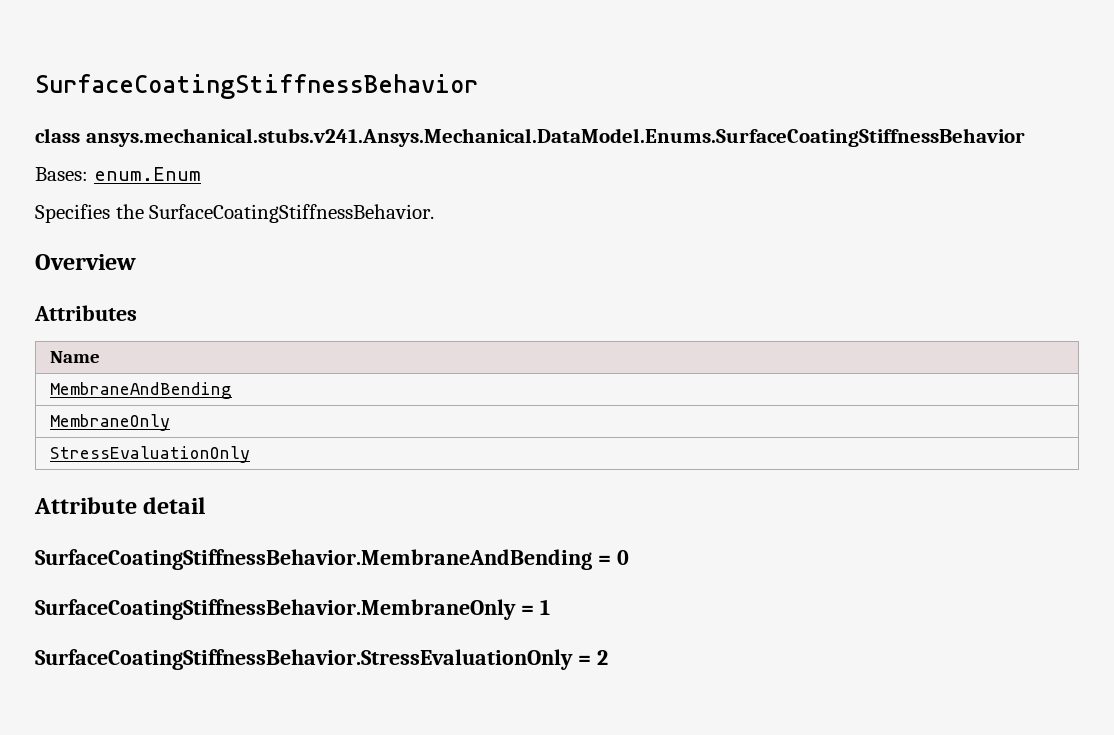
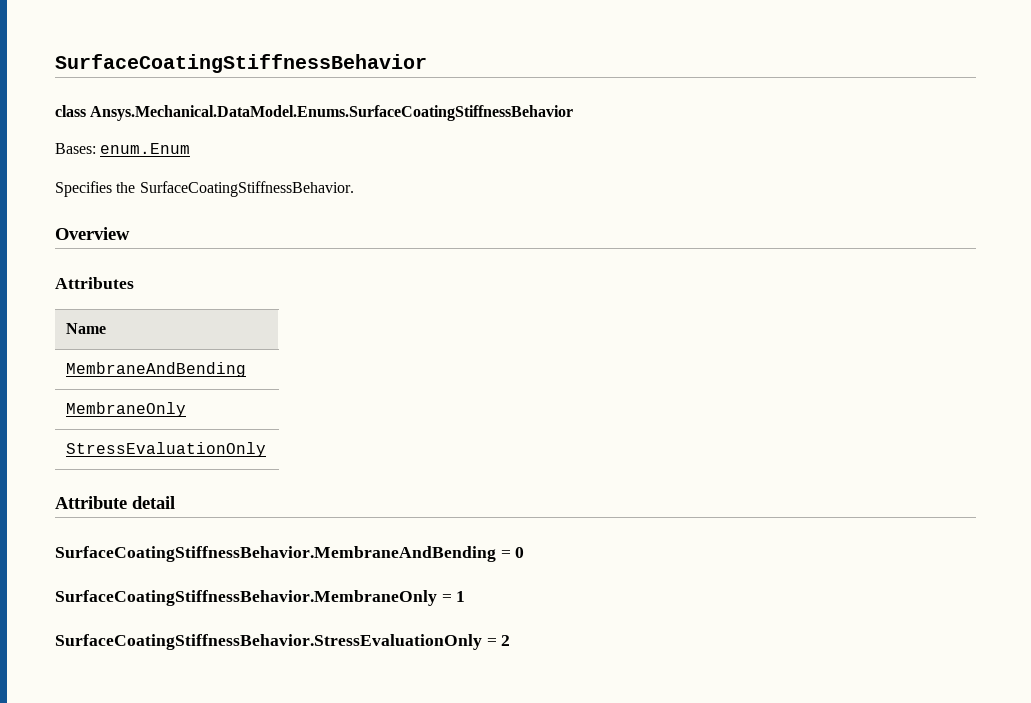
[85,128,1025,147] ansys.mechanical.stubs.v241.Ansys.Mechanical.DataModel.Enums.SurfaceCoatingStiffnessBehavior -> [90,105,574,121] Ansys.Mechanical.DataModel.Enums.SurfaceCoatingStiffnessBehavior

